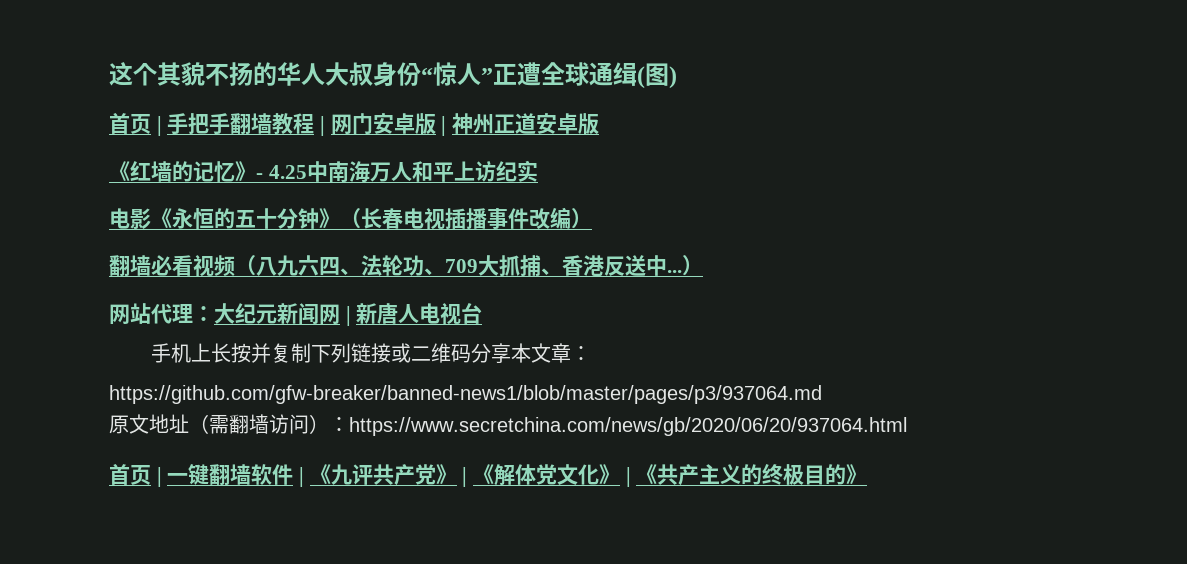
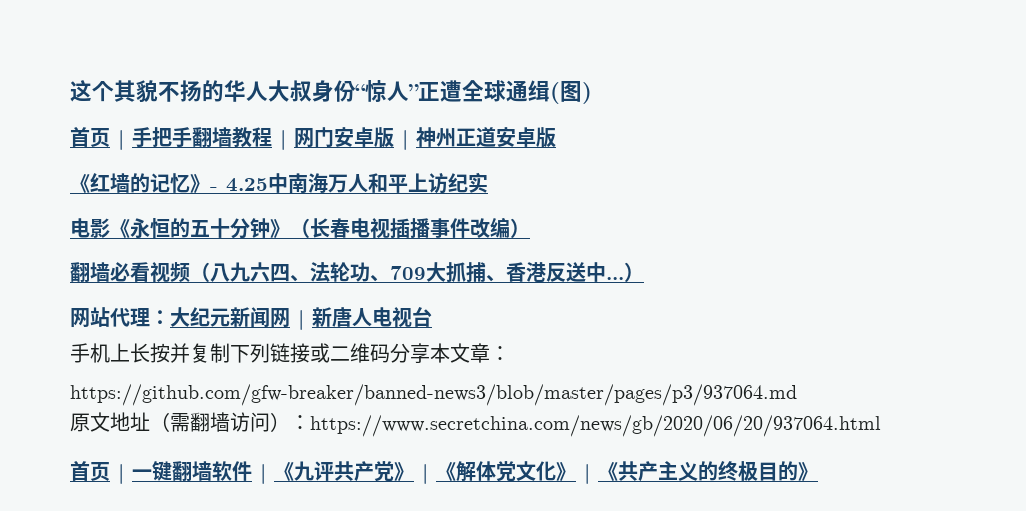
[109,385,822,404] https://github.com/gfw-breaker/banned-news1/blob/master/pages/p3/937064.md -> [70,384,797,406] https://github.com/gfw-breaker/banned-news3/blob/master/pages/p3/937064.md

